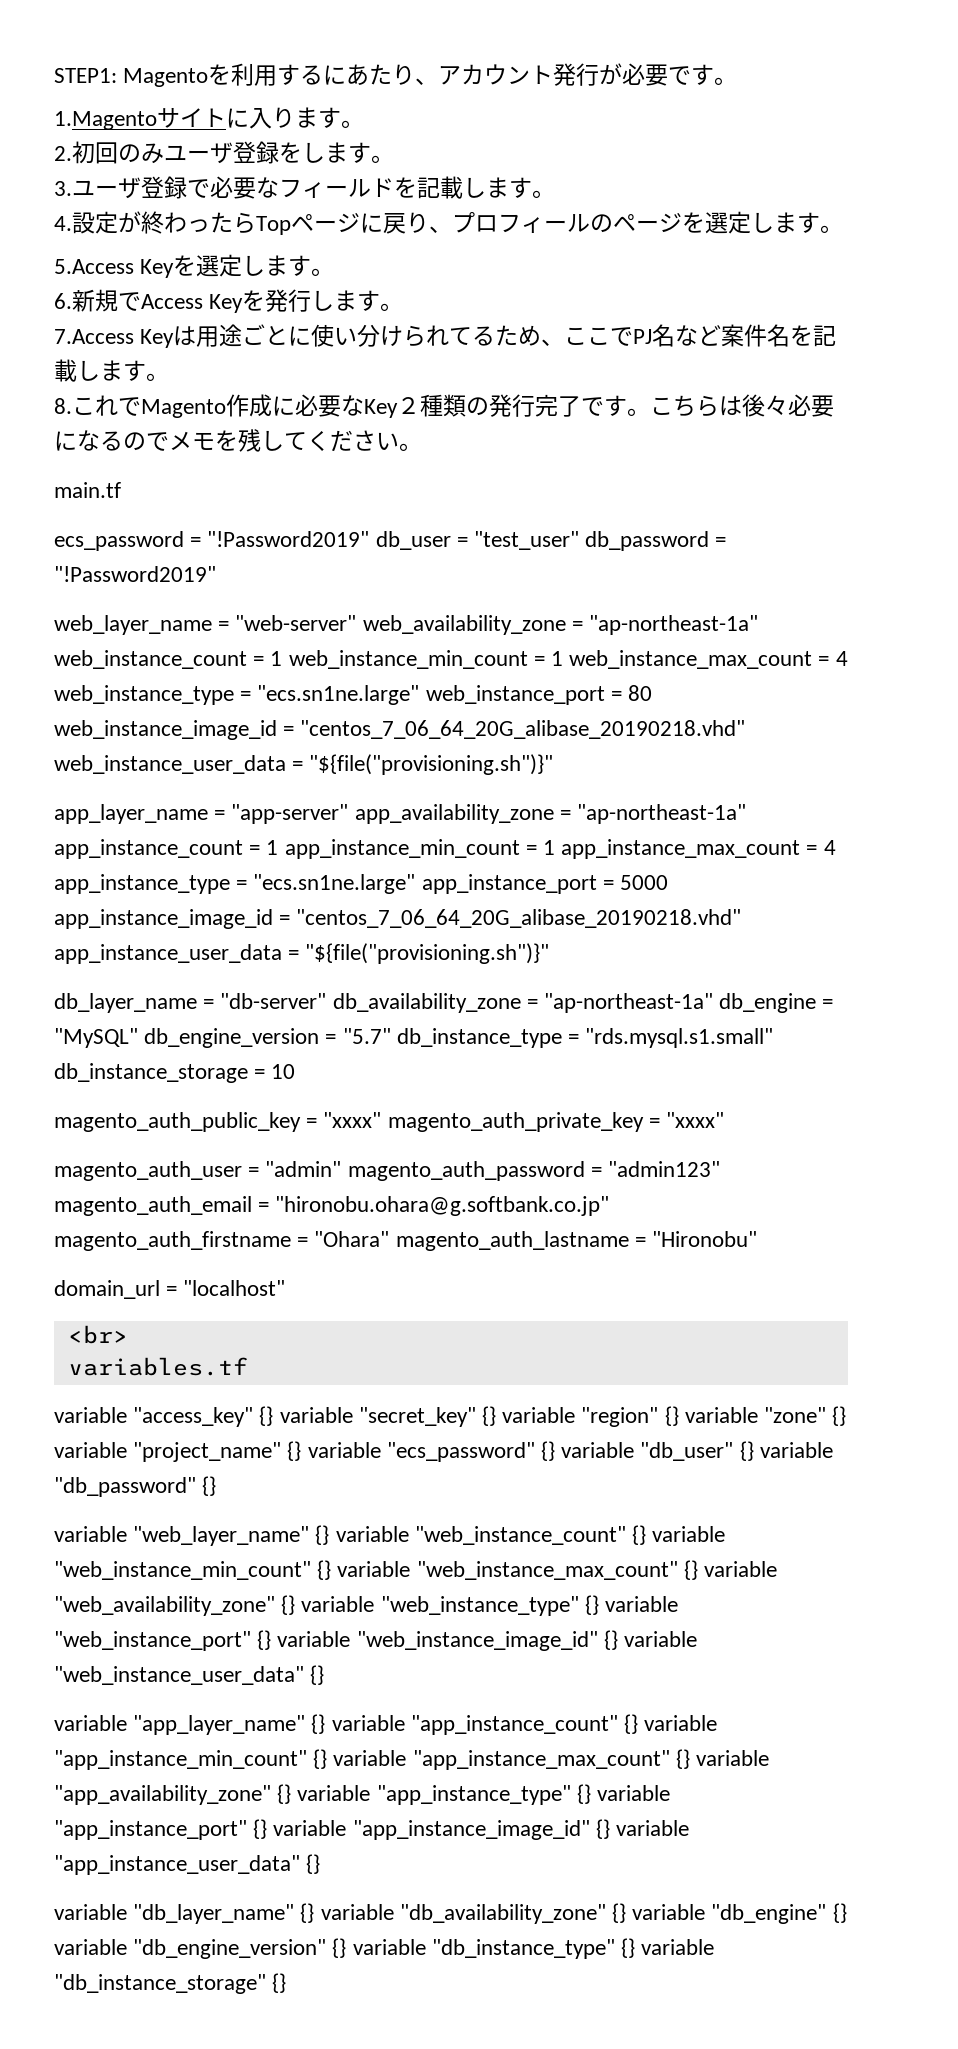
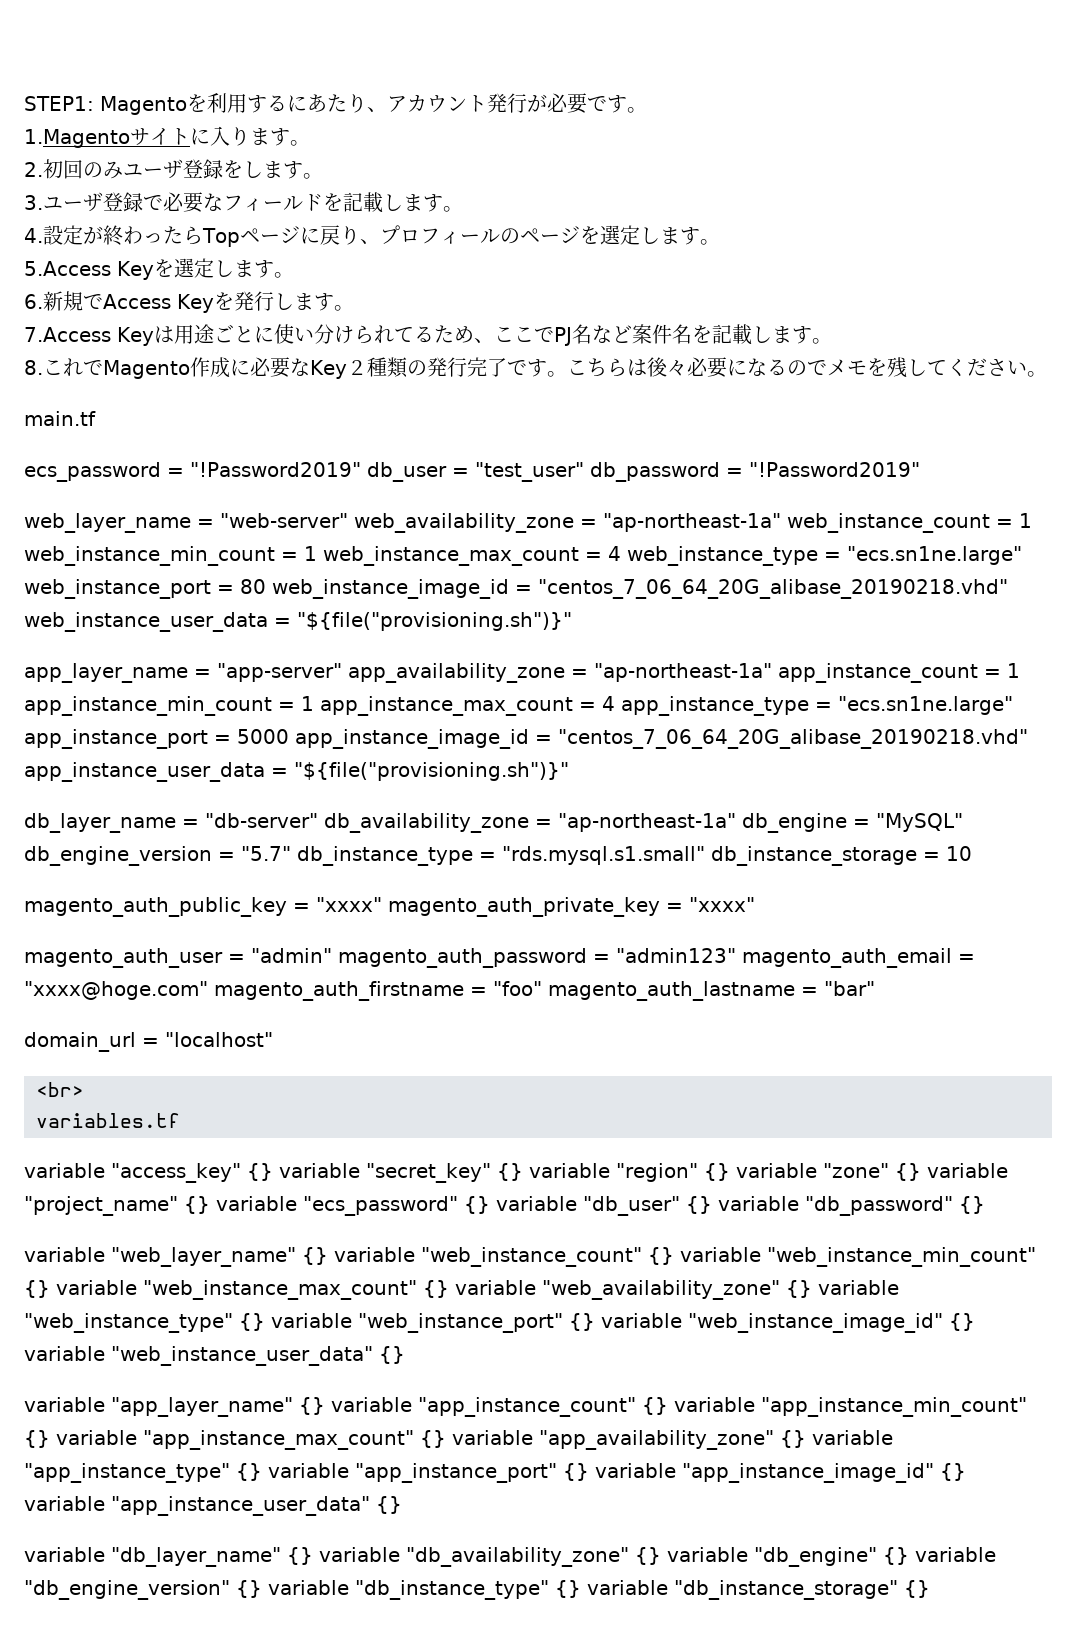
[275,1196,610,1216] "hironobu.ohara@g.softbank.co.jp" -> [24,981,208,1000] "xxxx@hoge.com"
[314,1231,390,1247] "Ohara" -> [493,981,542,996] "foo"
[652,1231,758,1247] "Hironobu" -> [824,981,875,996] "bar"

